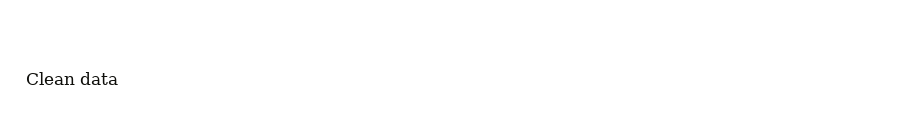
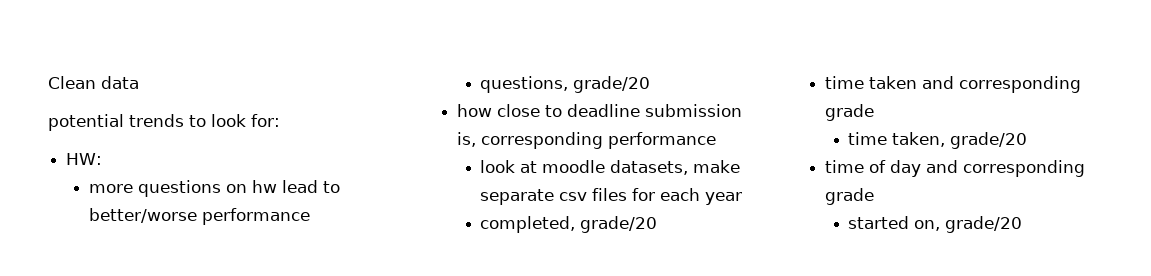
(118, 78) none -> [48,114,280,131] [66,153,103,165] [89,180,341,197] [89,208,311,225] [480,76,651,93] [457,104,743,117] [457,132,717,149] [480,160,741,175] [480,188,743,205] [480,216,658,233] [825,76,1082,93] [825,104,875,121] [848,132,1028,149] [825,160,1086,177] [825,188,875,205] [848,216,1023,233] // potential trends to look for: // HW: // more questions on hw lead to better/worse performance // questions, grade/20 // how close to deadline submission is, corresponding performance // look at moodle datasets, make separate csv files for each year // completed, grade/20 // time taken and corresponding grade // time taken, grade/20 // time of day and corresponding grade // started on, grade/20

